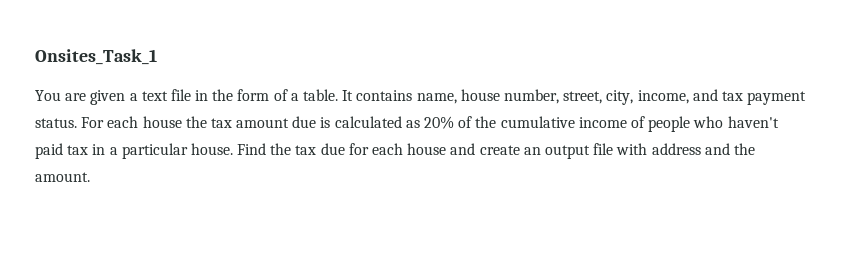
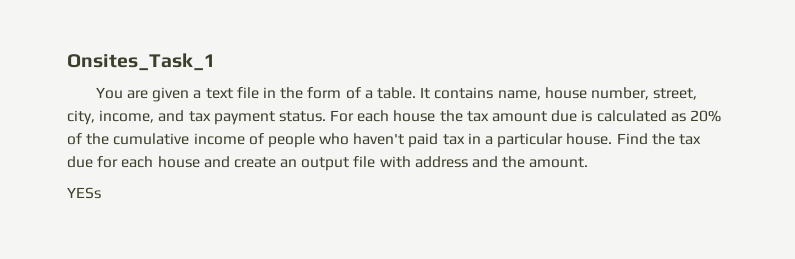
(90, 177) none -> [67,187,101,199] // YESs

